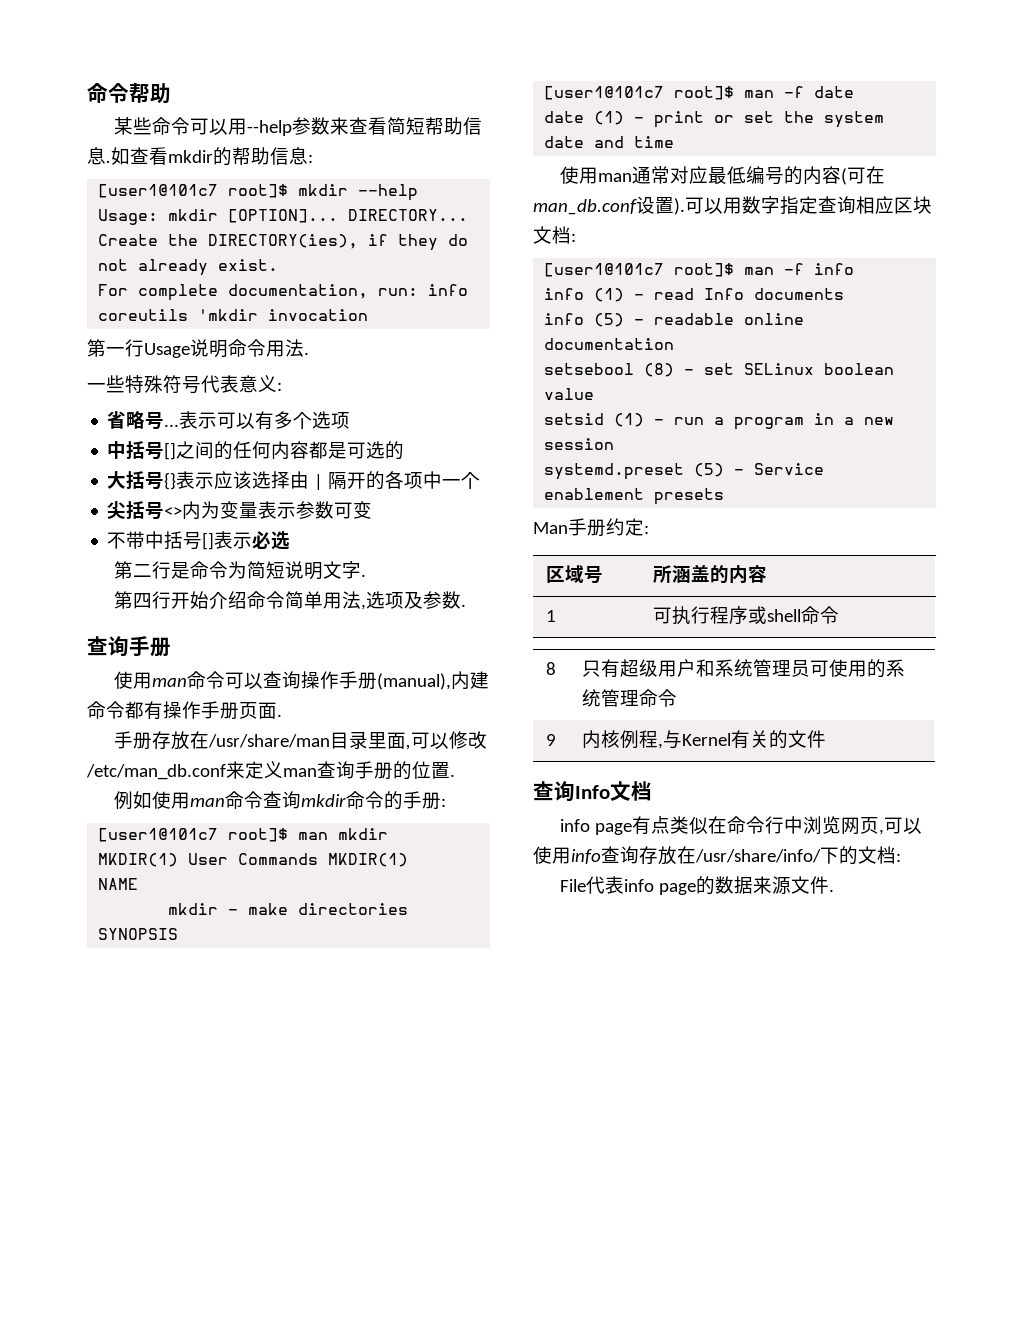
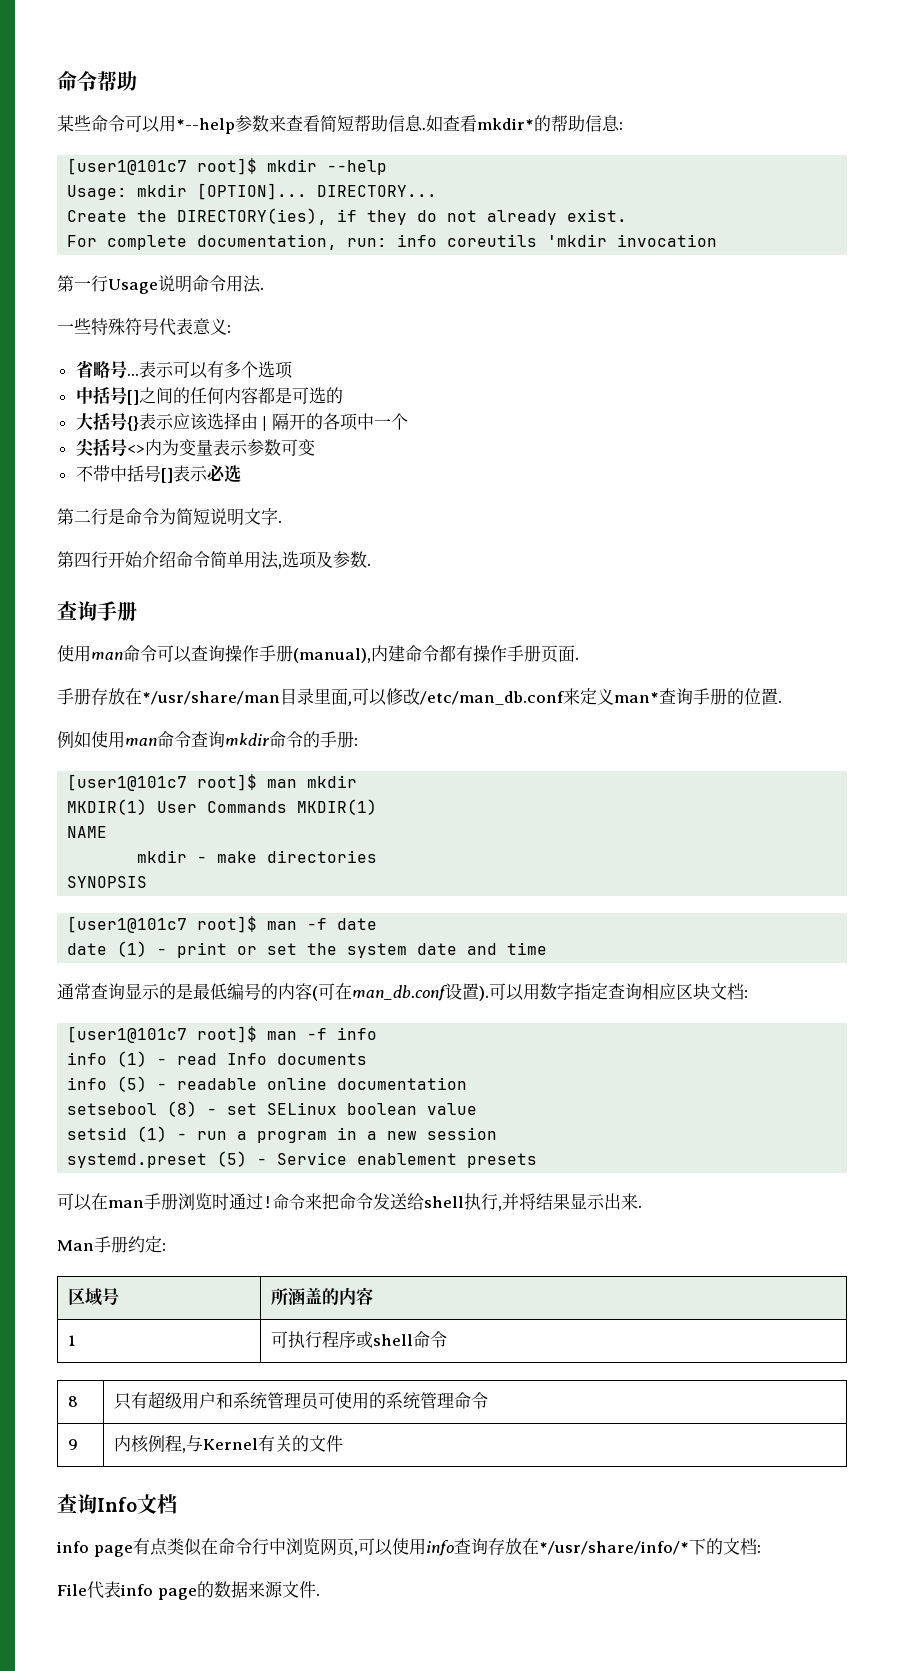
[247,120,293,136] --help -> [176,118,235,134] *--help
[168,150,213,163] mkdir -> [477,118,534,130] mkdir*
[208,734,331,748] /usr/share/man -> [142,691,280,705] */usr/share/man
[283,768,317,777] man -> [614,692,659,703] man*
[560,166,709,184] 使用man通常对应 -> [57,983,193,1000] 通常查询显示的是
(725, 496) none -> [57,1193,642,1211] // 可以在man手册浏览时通过!命令来把命令发送给shell执行,并将结果显示出来.
[695,849,821,863] /usr/share/info/ -> [538,1541,689,1555] */usr/share/info/*

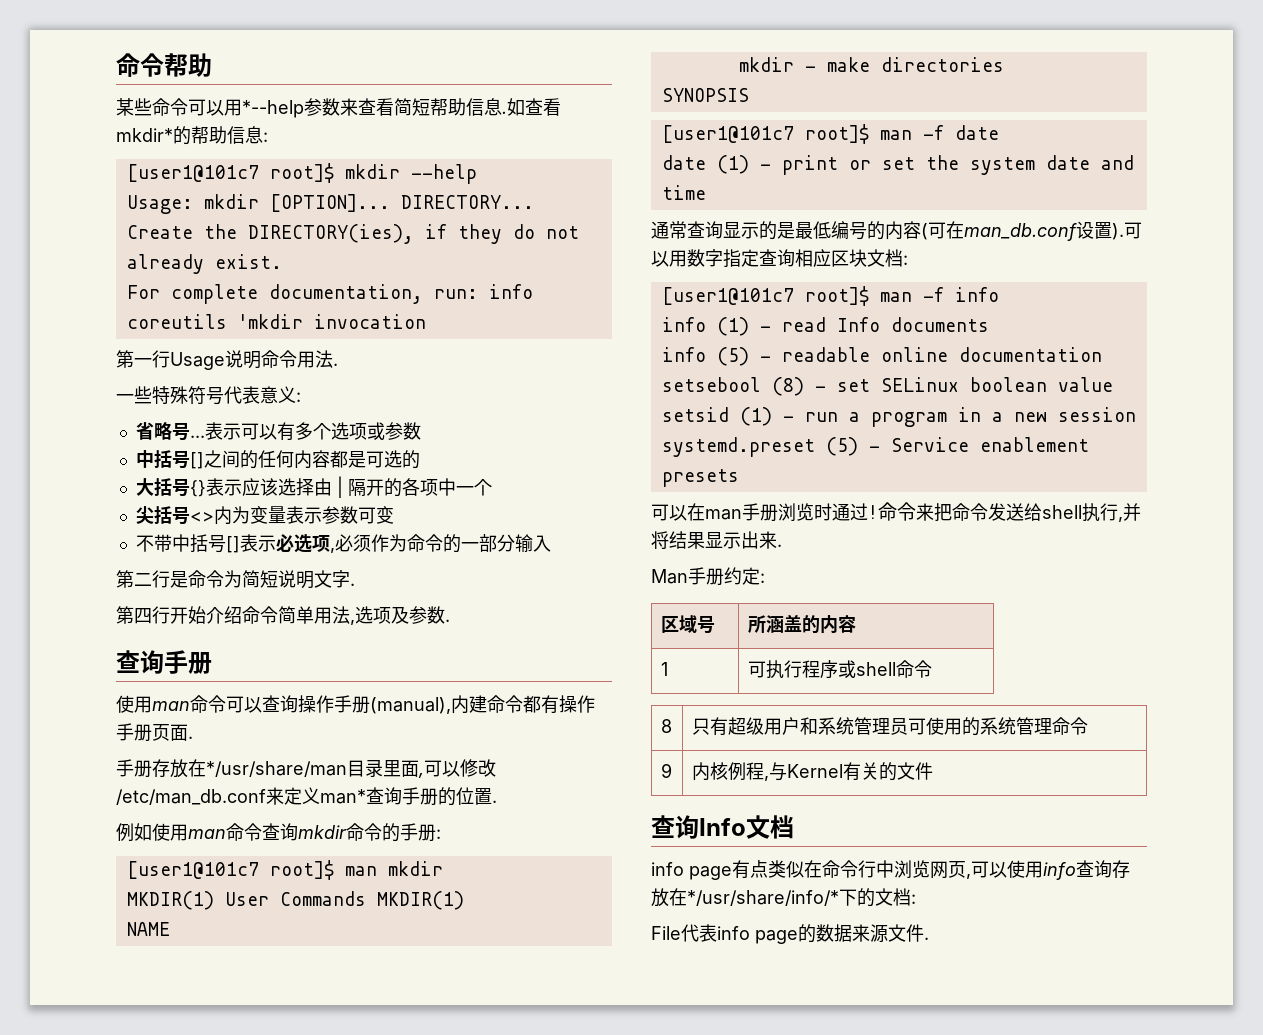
(293, 370) none -> [366,422,421,440] 或参数
(241, 473) none -> [311,534,551,553] 项,必须作为命令的一部分输入

